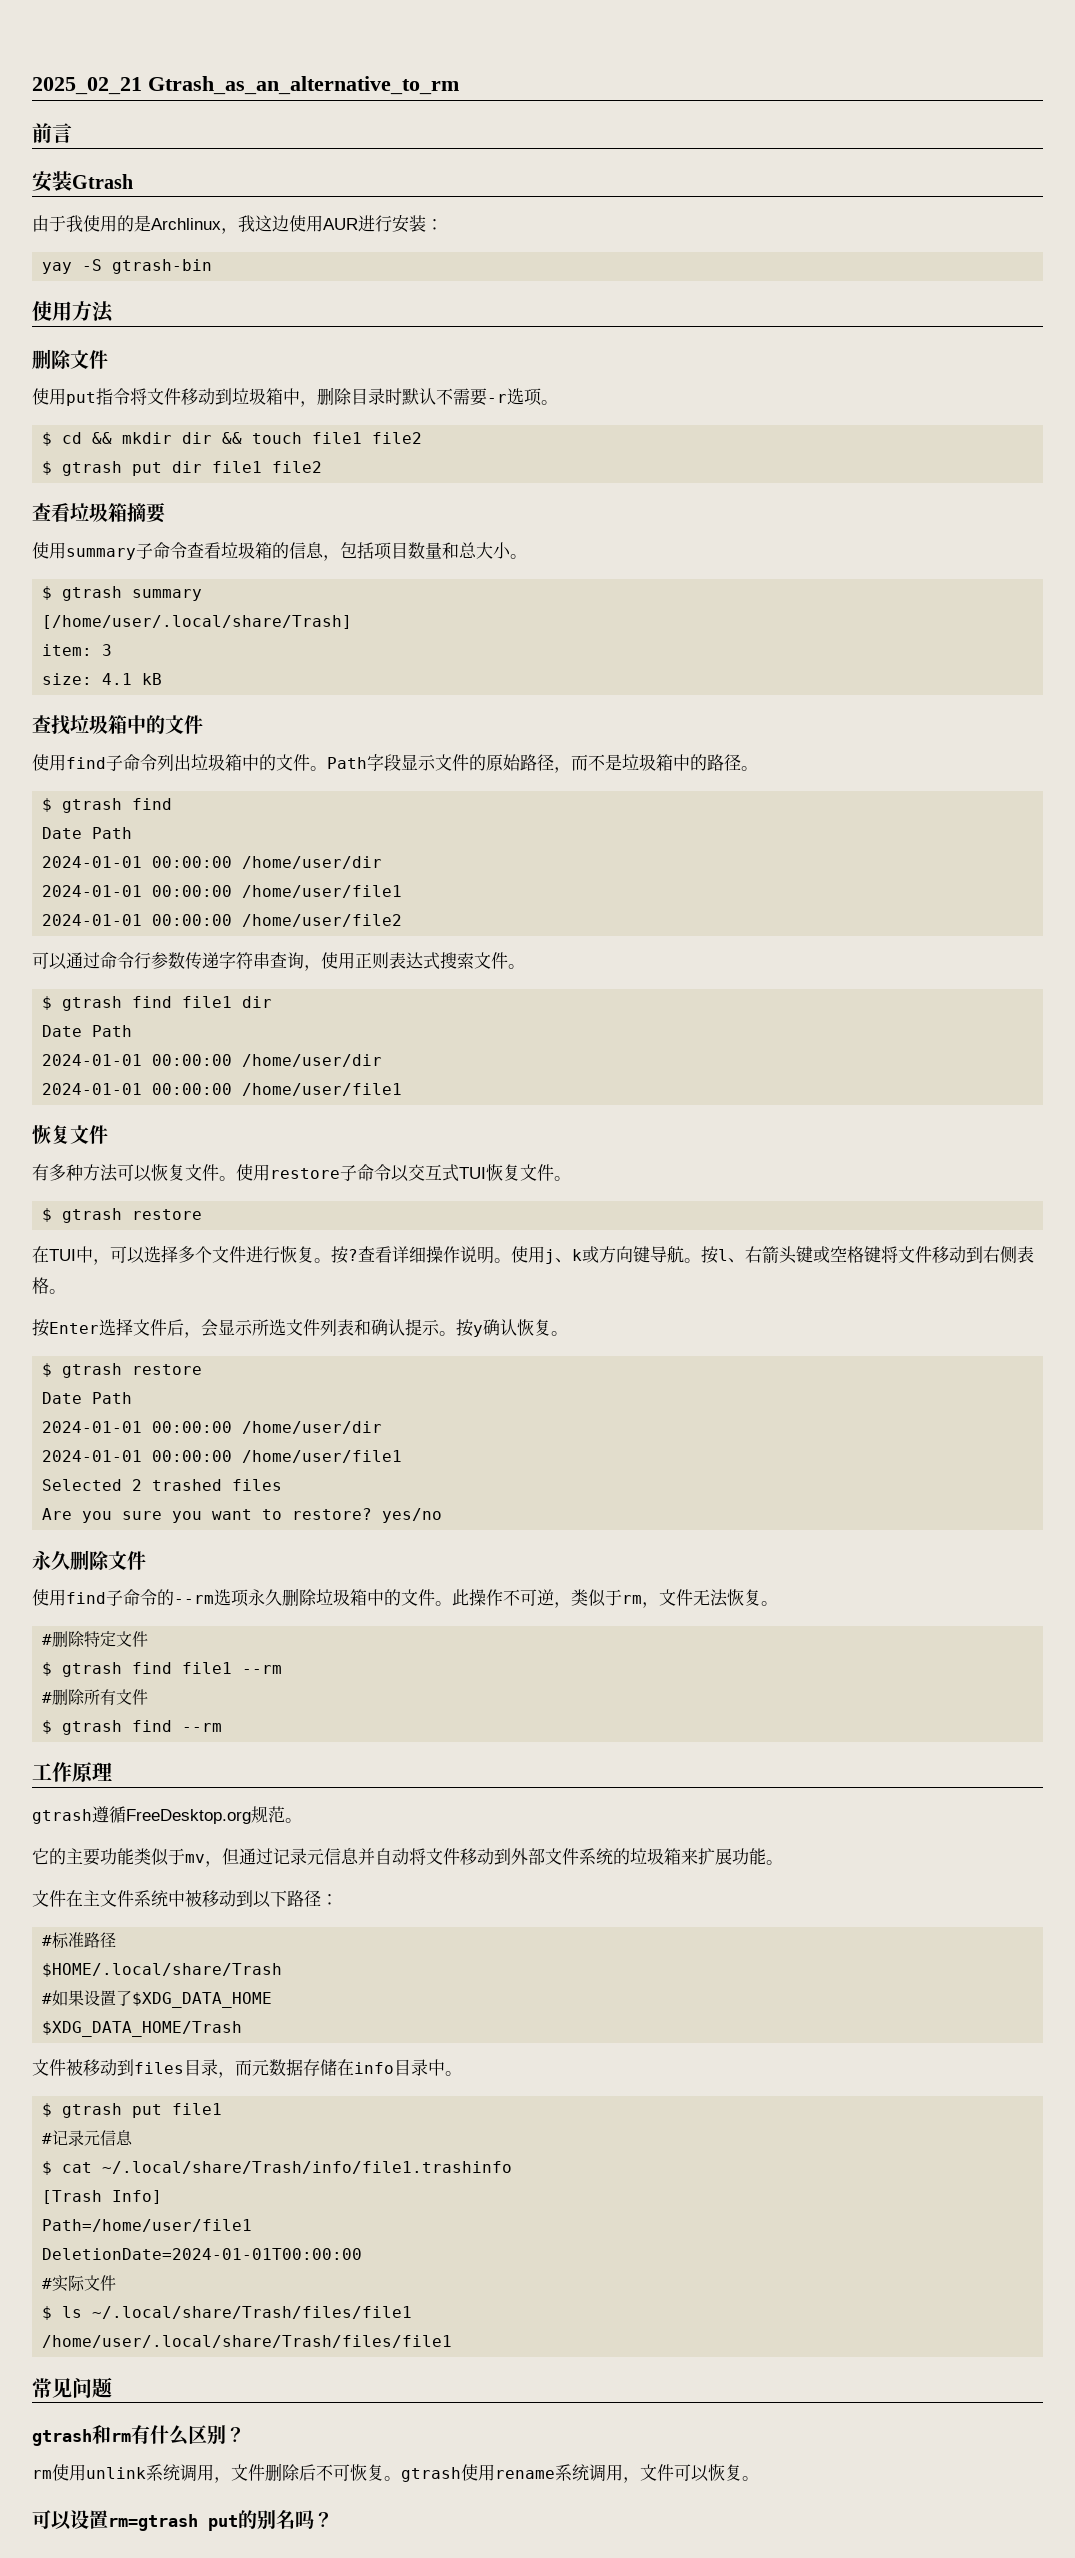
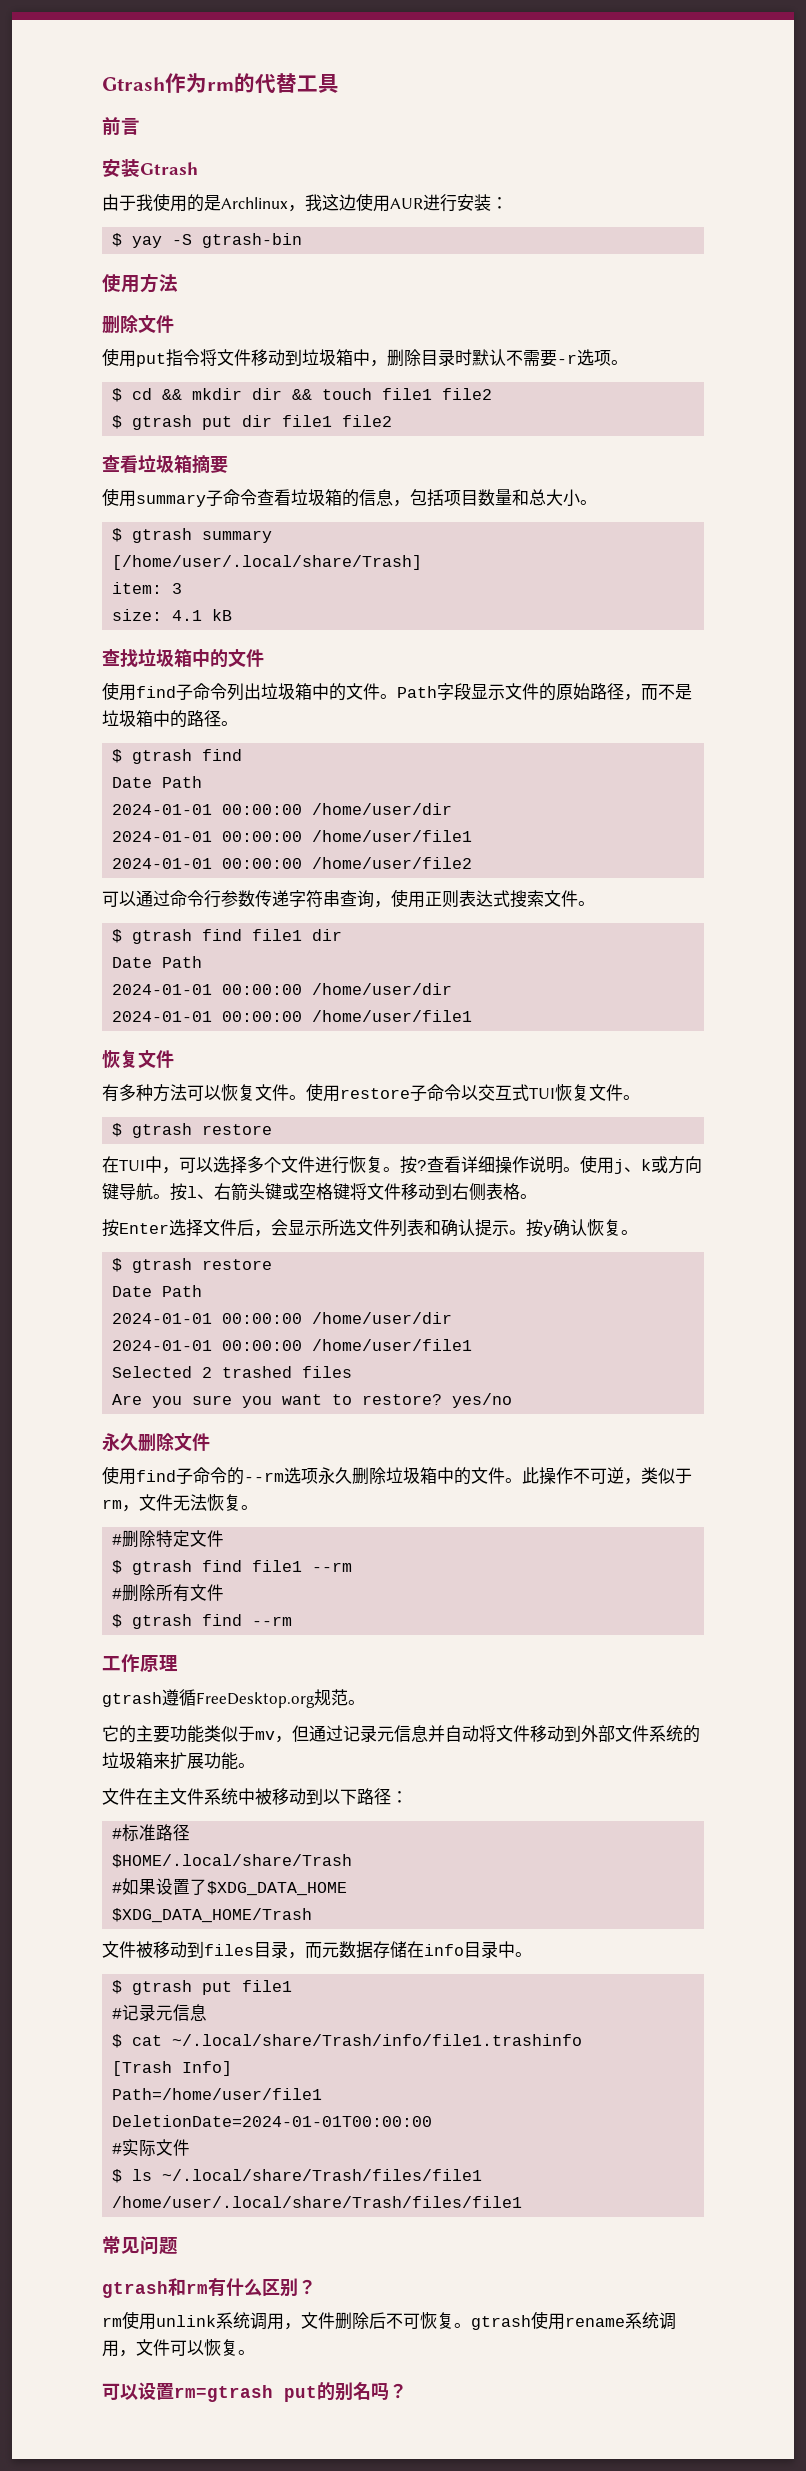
[32,76,459,95] 2025_02_21 Gtrash_as_an_alternative_to_rm -> [102,73,339,94] Gtrash作为rm的代替工具
(443, 224) none -> [112,233,123,247] $

